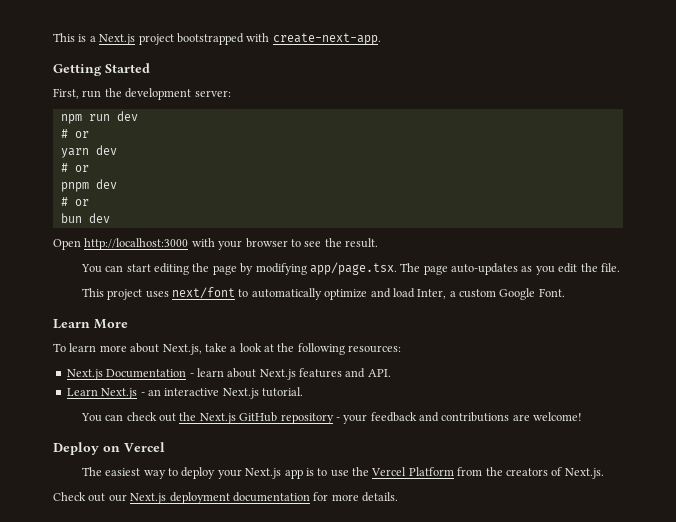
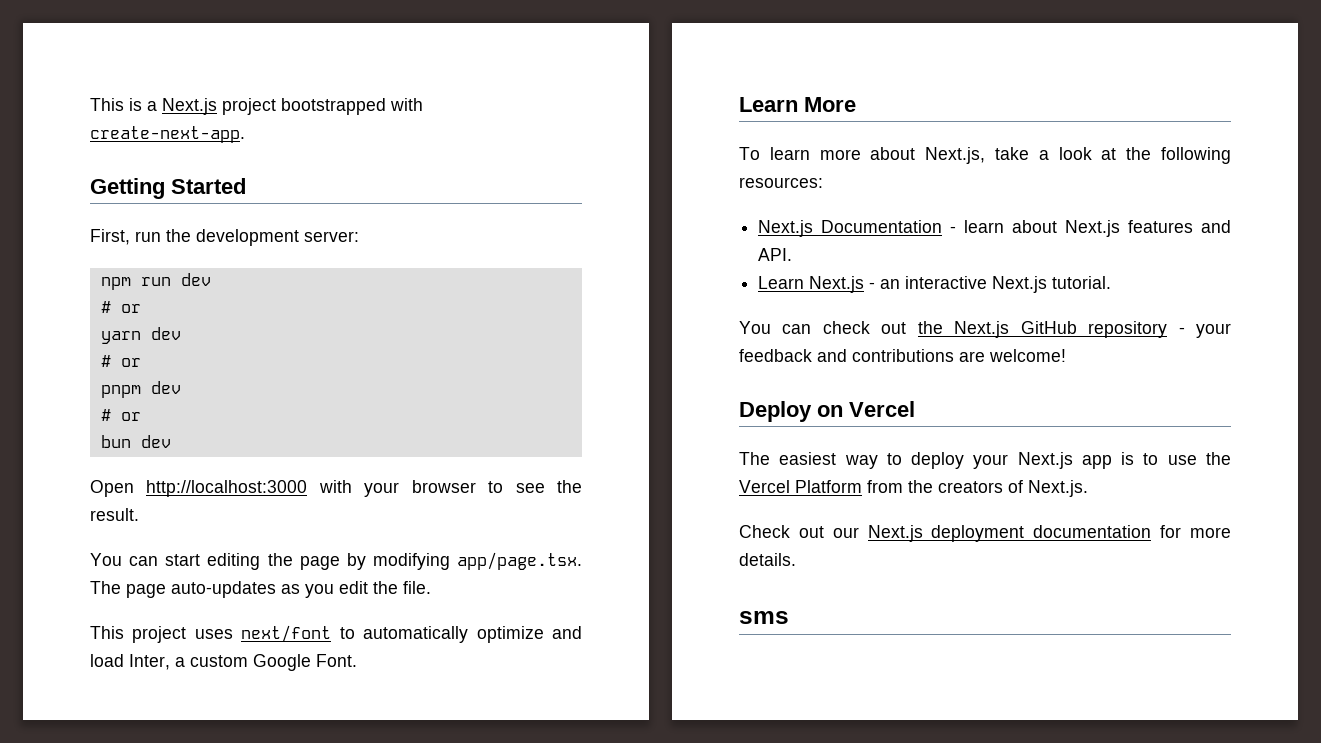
(398, 497) none -> [739,611,789,624] // sms

